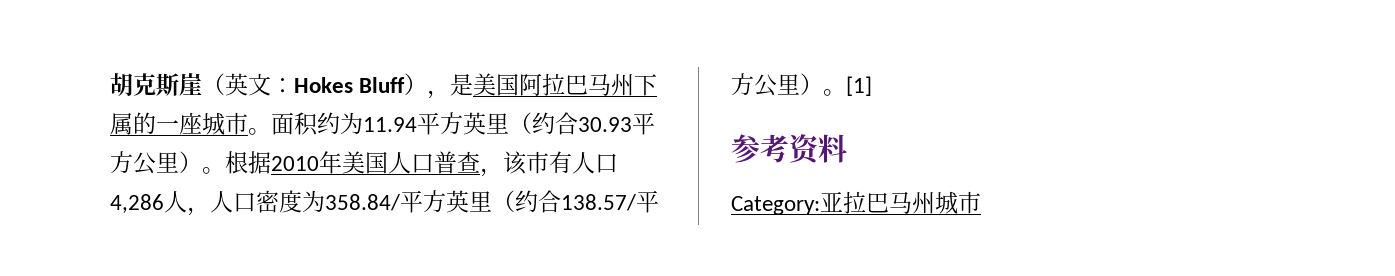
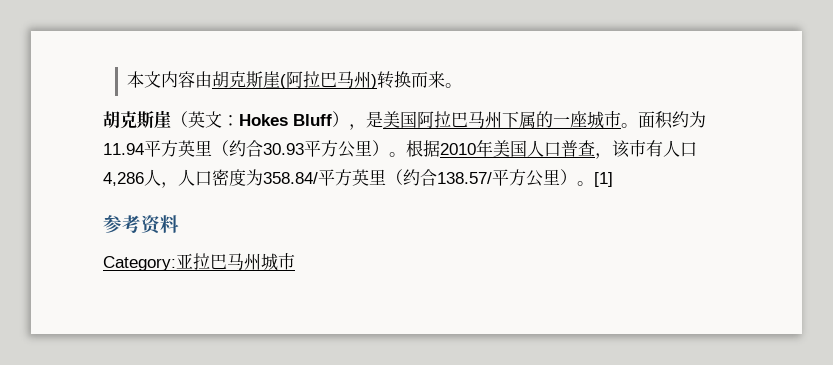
(110, 84) none -> [127,71,463,89] 本文内容由胡克斯崖(阿拉巴马州)转换而来。 //

